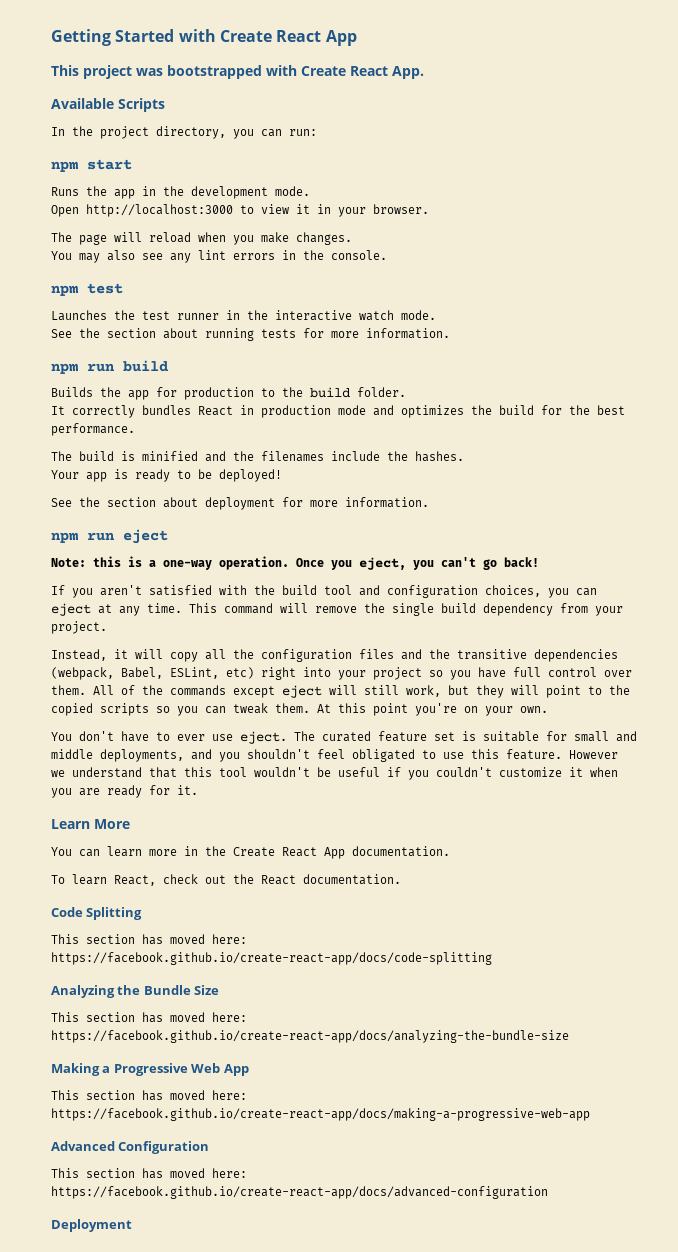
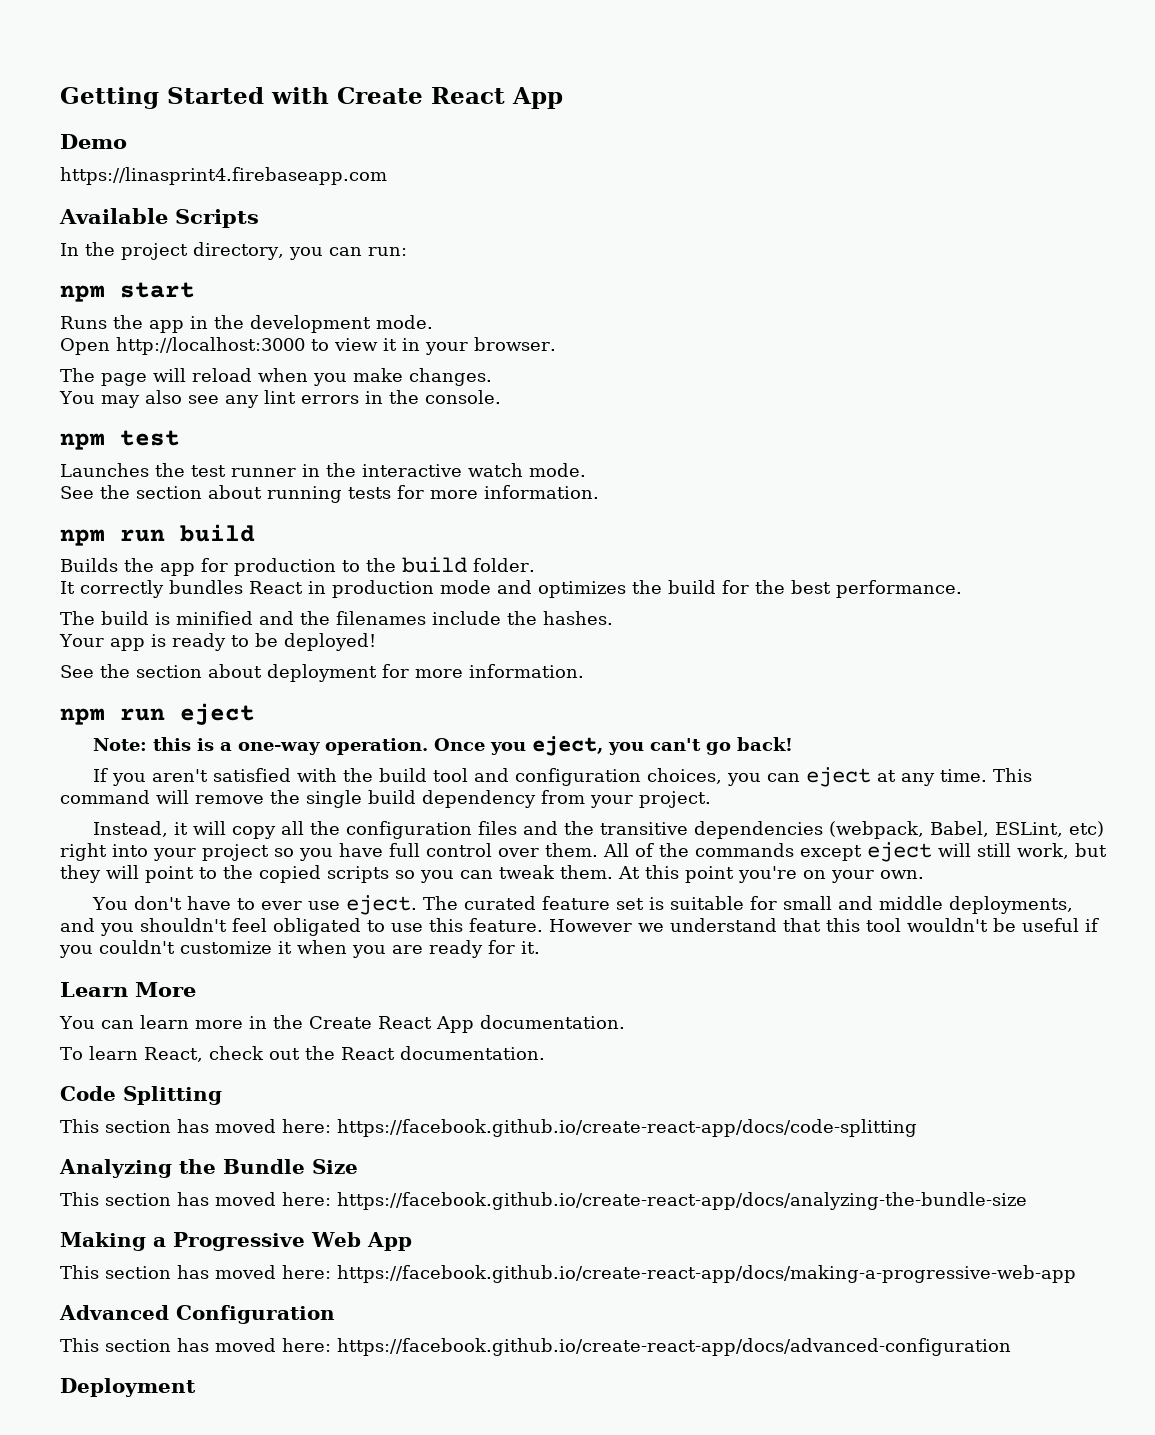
[51,65,424,79] This project was bootstrapped with Create React App. -> [60,134,127,149] [60,167,387,185] Demo // https://linasprint4.firebaseapp.com

